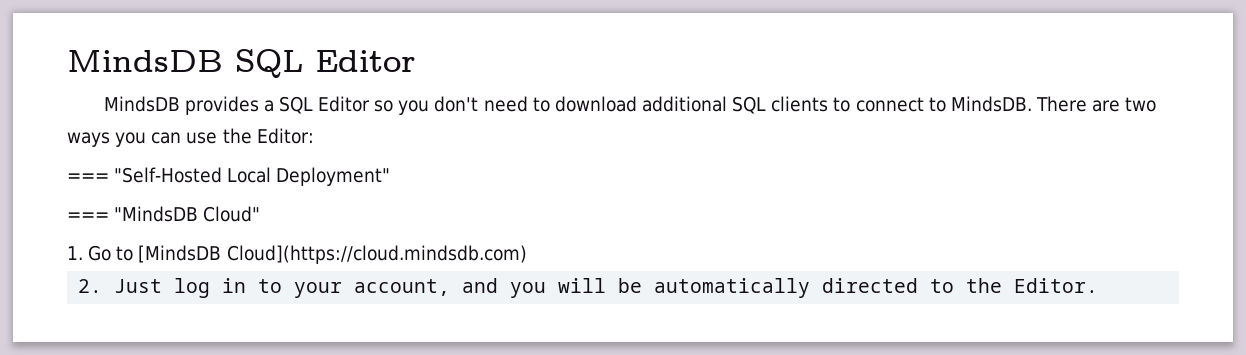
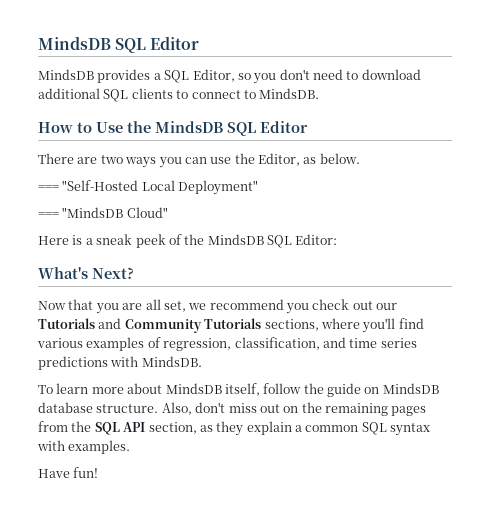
[318,96,371,112] Editor -> [192,69,235,82] Editor,
(1032, 104) none -> [38,121,308,136] // How to Use the MindsDB SQL Editor //
[256,128,314,144] Editor: -> [258,153,360,166] Editor, as below.
[67,245,527,264] [78,278,1099,298] 1. Go to [MindsDB Cloud](https://cloud.mindsdb.com) // 2. Just log in to your account, and you will be automatically directed to the Editor. -> [38,234,338,248] [38,267,134,279] [38,299,398,314] [38,318,424,333] [37,337,417,351] [38,356,202,370] [38,383,439,397] [38,402,427,416] [38,421,431,436] [37,440,131,454] [38,467,99,478] Here is a sneak peek of the MindsDB SQL Editor: // What's Next? // Now that you are all set, we recommend you check out our Tutorials and Community Tutorials sections, where you'll find various examples of regression, classification, and time series predictions with MindsDB. // To learn more about MindsDB itself, follow the guide on MindsDB database structure. Also, don't miss out on the remaining pages from the SQL API section, as they explain a common SQL syntax with examples. // Have fun!

